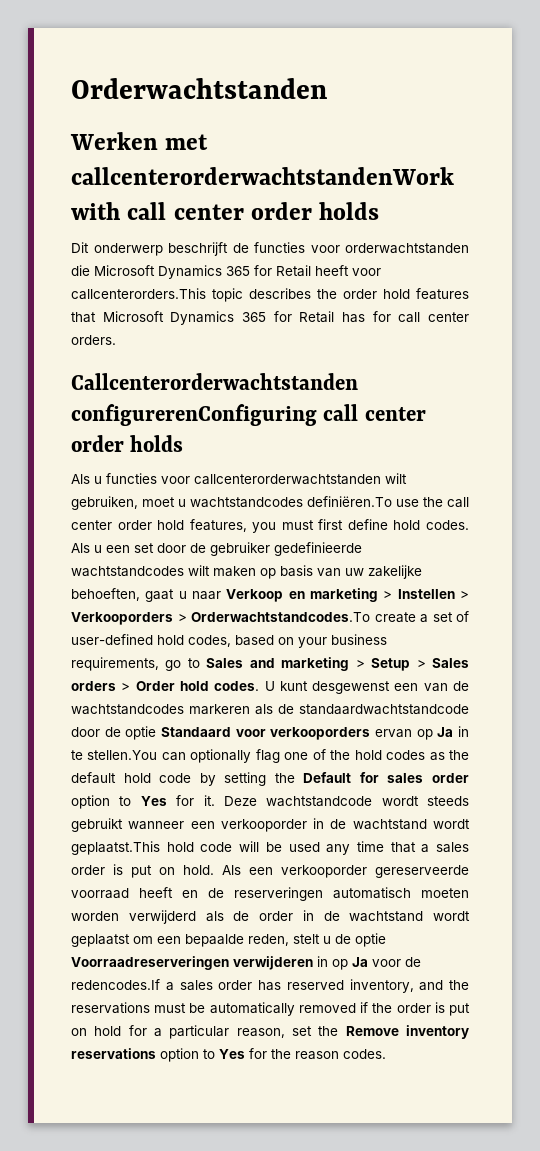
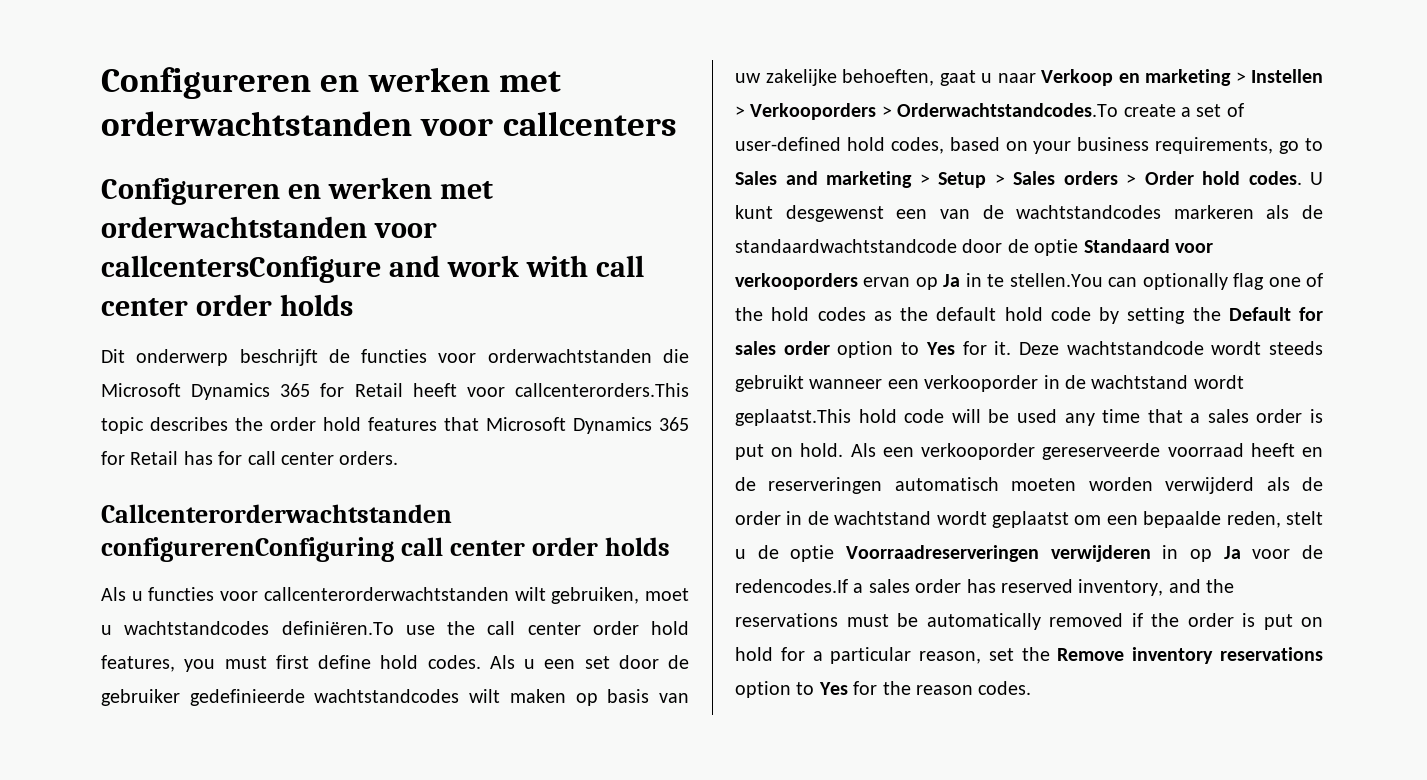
[71,78,327,99] [70,132,209,150] [71,167,454,185] Orderwachtstanden // Werken met callcenterorderwachtstandenWork -> [101,67,561,99] [101,111,677,136] [101,177,494,205] [101,216,438,238] [101,255,520,283] Configureren en werken met orderwachtstanden voor callcenters // Configureren en werken met orderwachtstanden voor callcentersConfigure and work

